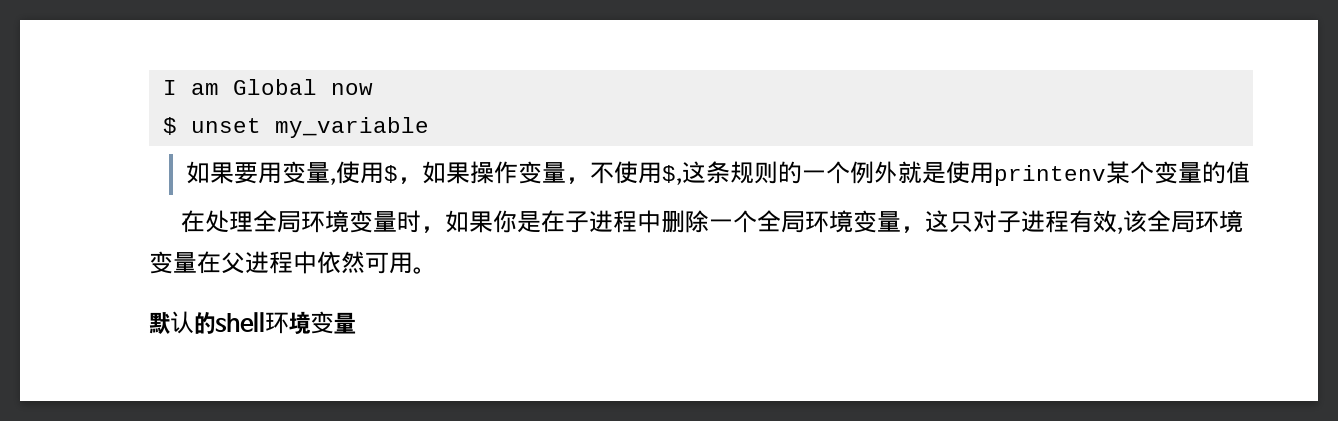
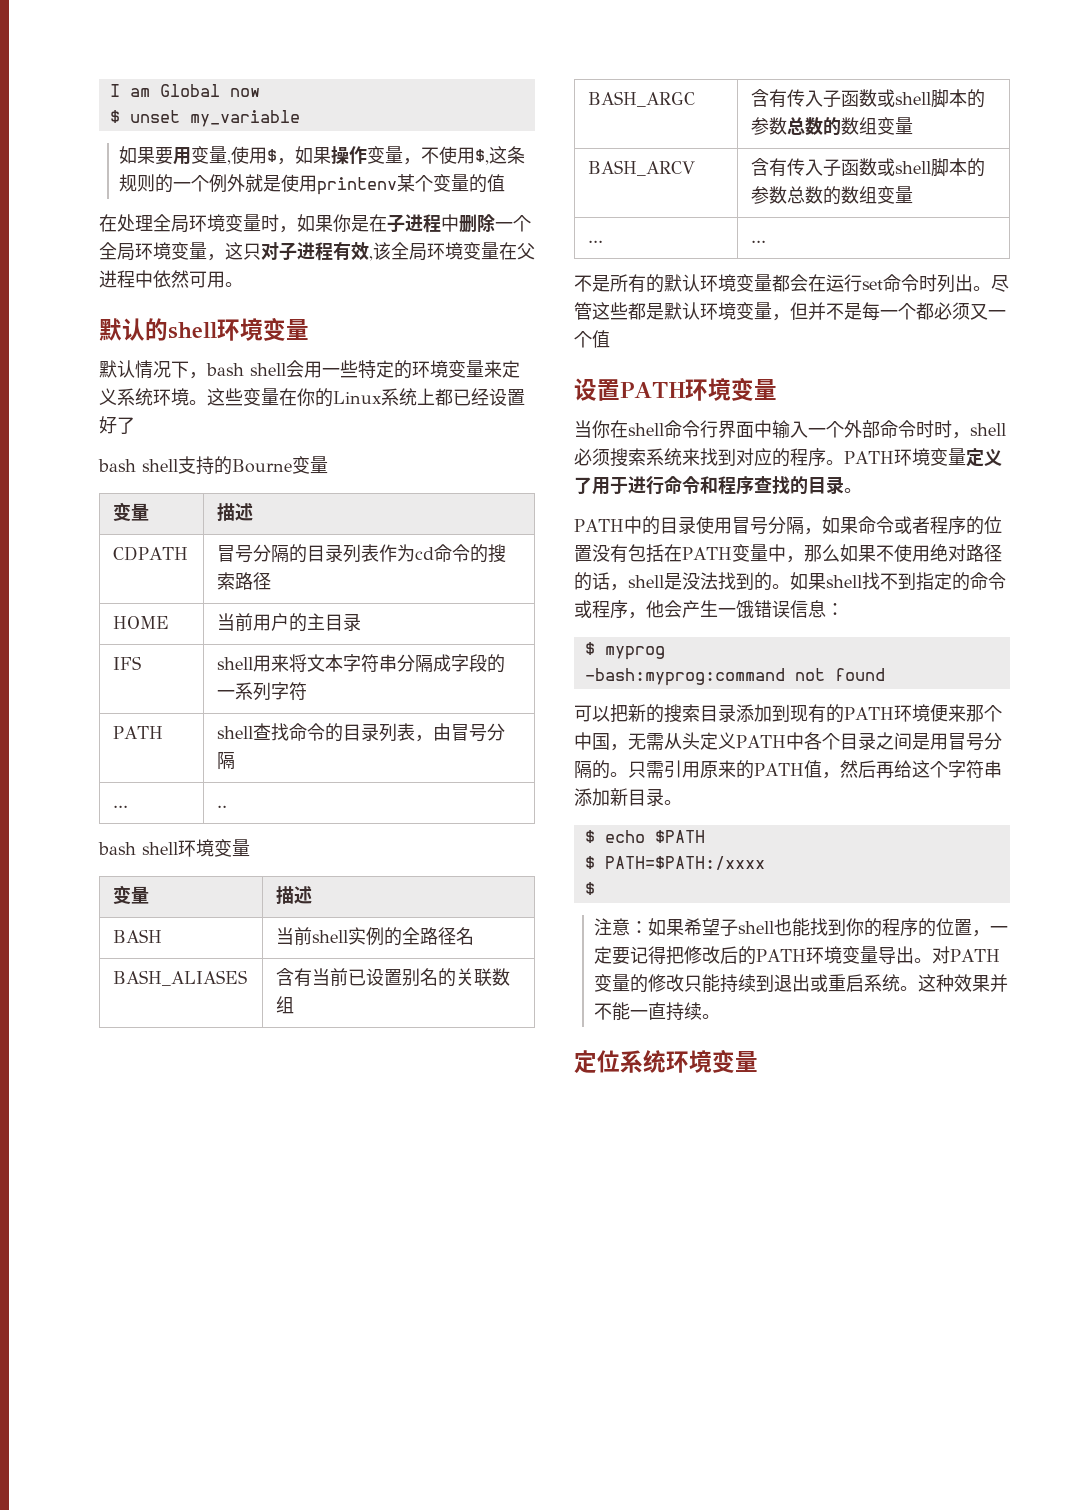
(356, 323) none -> [99,360,520,379] [99,388,525,407] [99,416,135,434] [98,456,328,475] [113,502,150,521] [217,503,254,521] [113,546,189,561] [217,544,507,563] [217,572,272,590] [113,616,170,629] [217,613,362,632] [113,656,142,670] [217,654,506,673] [217,682,308,701] [113,726,164,739] [217,723,506,742] [217,751,236,770] [113,805,129,808] [217,805,228,808] [98,839,250,857] [113,885,150,904] [276,886,313,904] [113,929,163,943] [276,927,475,946] [113,970,248,986] [276,968,511,987] [276,996,295,1014] [588,91,696,107] [751,89,986,108] [751,117,914,136] [588,160,696,176] [751,158,986,177] [751,186,914,205] [588,240,604,243] [751,240,767,243] [574,274,1009,293] [574,302,1006,321] [574,330,610,348] [574,377,777,401] [574,420,1006,439] [574,448,1002,467] [574,476,862,495] [574,516,1002,535] [574,544,1002,563] [574,572,1006,591] [574,600,844,619] [584,642,665,660] [584,668,885,686] [574,704,1002,723] [574,732,1002,751] [574,760,1002,779] [574,788,682,806] [584,830,705,843] [584,856,765,870] [584,882,595,895] [594,918,1009,937] [594,946,1001,965] [594,974,1009,993] [594,1002,721,1021] [574,1049,758,1074] // 默认情况下，bash shell会用一些特定的环境变量来定义系统环境。这些变量在你的Linux系统上都已经设置好了 // bash shell支持的Bourne变量 // 变量 | 描述 // CDPATH | 冒号分隔的目录列表作为cd命令的搜索路径 // HOME | 当前用户的主目录 // IFS | shell用来将文本字符串分隔成字段的一系列字符 // PATH | shell查找命令的目录列表，由冒号分隔 // ... | .. // bash shell环境变量 // 变量 | 描述 // BASH | 当前shell实例的全路径名 // BASH_ALIASES | 含有当前已设置别名的关联数组 // BASH_ARGC | 含有传入子函数或shell脚本的参数总数的数组变量 // BASH_ARCV | 含有传入子函数或shell脚本的参数总数的数组变量 // ... | ... // 不是所有的默认环境变量都会在运行set命令时列出。尽管这些都是默认环境变量，但并不是每一个都必须又一个值 // 设置PATH环境变量 // 当你在shell命令行界面中输入一个外部命令时时，shell必须搜索系统来找到对应的程序。PATH环境变量定义了用于进行命令和程序查找的目录。 // PATH中的目录使用冒号分隔，如果命令或者程序的位置没有包括在PATH变量中，那么如果不使用绝对路径的话，shell是没法找到的。如果shell找不到指定的命令或程序，他会产生一饿错误信息： // $ myprog // -bash:myprog:command not found // 可以把新的搜索目录添加到现有的PATH环境便来那个中国，无需从头定义PATH中各个目录之间是用冒号分隔的。只需引用原来的PATH值，然后再给这个字符串添加新目录。 // $ echo $PATH // $ PATH=$PATH:/xxxx // $ // 注意：如果希望子shell也能找到你的程序的位置，一定要记得把修改后的PATH环境变量导出。对PATH变量的修改只能持续到退出或重启系统。这种效果并不能一直持续。 // 定位系统环境变量

